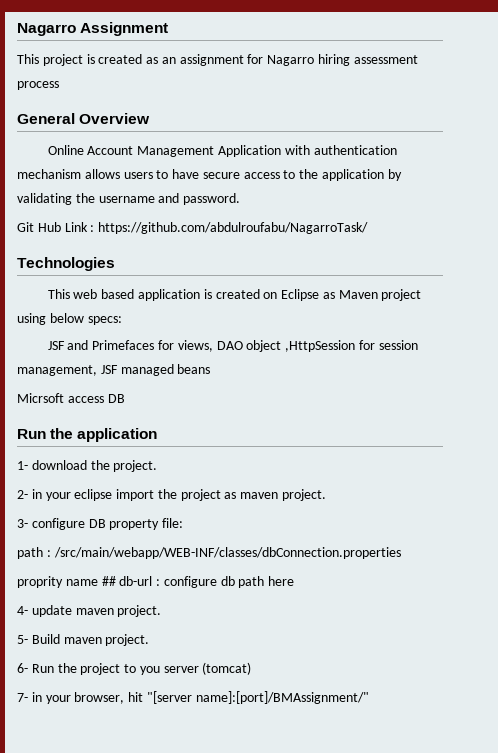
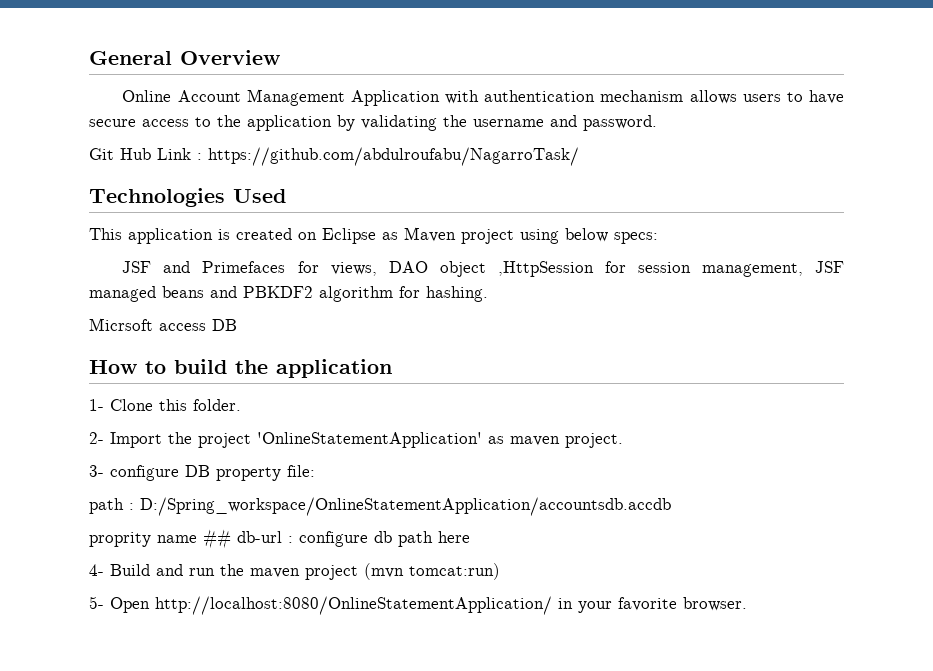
[17,22,169,36] [17,54,418,66] [17,81,59,90] Nagarro Assignment // This project is created as an assignment for Nagarro hiring assessment process // -> (89, 58) none
[47,289,135,299] // This web based -> [233,189,286,203] [89,228,122,240] Used // This
(211, 369) none -> [210,286,488,302] and PBKDF2 algorithm for hashing.
[17,429,46,439] Run -> [89,359,227,374] How to build
[31,460,158,472] [17,489,221,501] download the project. // 2- in your eclipse import the project -> [110,399,241,411] [89,432,482,448] Clone this folder. // 2- Import the project 'OnlineStatementApplication'
[53,547,401,559] /src/main/webapp/WEB-INF/classes/dbConnection.properties -> [140,497,671,516] D:/Spring_workspace/OnlineStatementApplication/accountsdb.accdb
[31,605,162,617] [17,634,150,646] [17,662,252,675] [17,691,369,704] update maven project. // 5- Build maven project. // 6- Run the project to you server (tomcat) // 7- in your browser, hit "[server name]:[port]/BMAssignment/" -> [110,563,500,580] [89,596,747,615] Build and run the maven project (mvn tomcat:run) // 5- Open http://localhost:8080/OnlineStatementApplication/ in your favorite browser.

